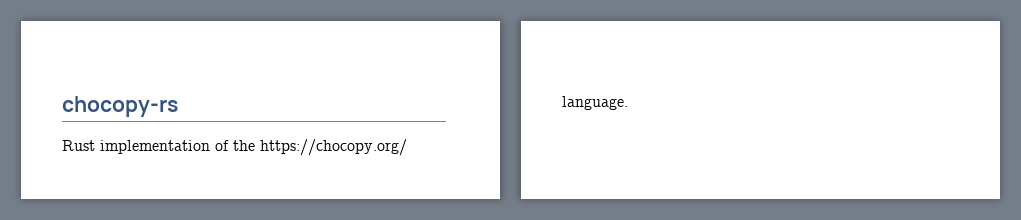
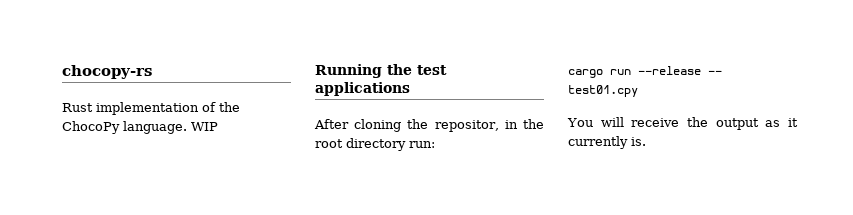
[260,139,407,156] [562,96,628,110] https://chocopy.org/ language. -> [62,121,218,134] [315,64,447,78] [315,82,410,96] [314,119,544,132] [315,138,435,151] [568,66,722,78] [568,85,638,97] [567,117,798,130] [568,136,646,149] ChocoPy language. WIP // Running the test applications // After cloning the repositor, in the root directory run: // cargo run --release -- test01.cpy // You will receive the output as it currently is.

